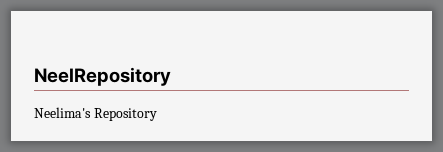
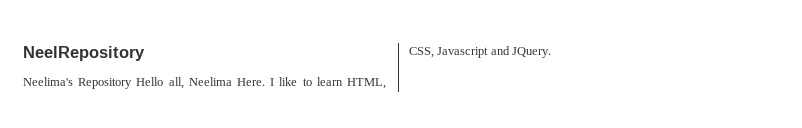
(157, 114) none -> [136,77,386,89] [409,46,552,58] Hello all, Neelima Here. I like to learn HTML, CSS, Javascript and JQuery.

